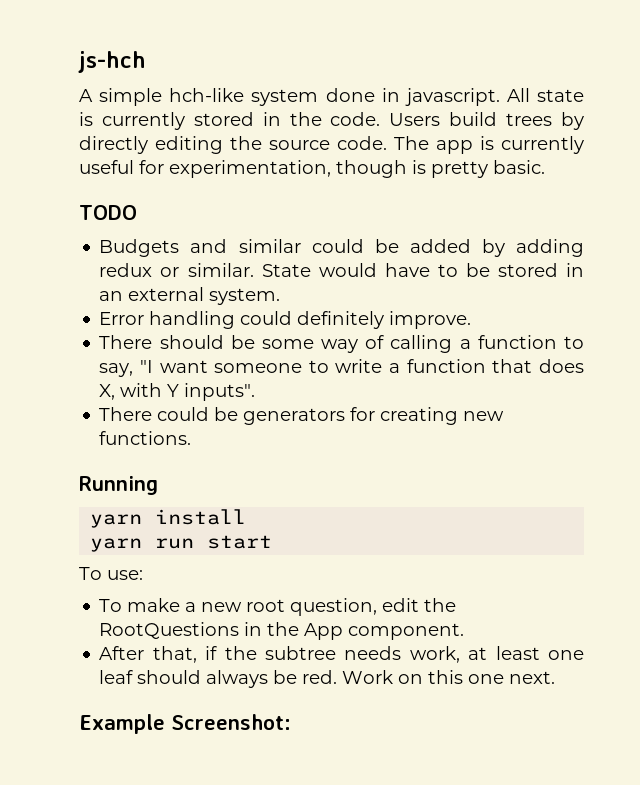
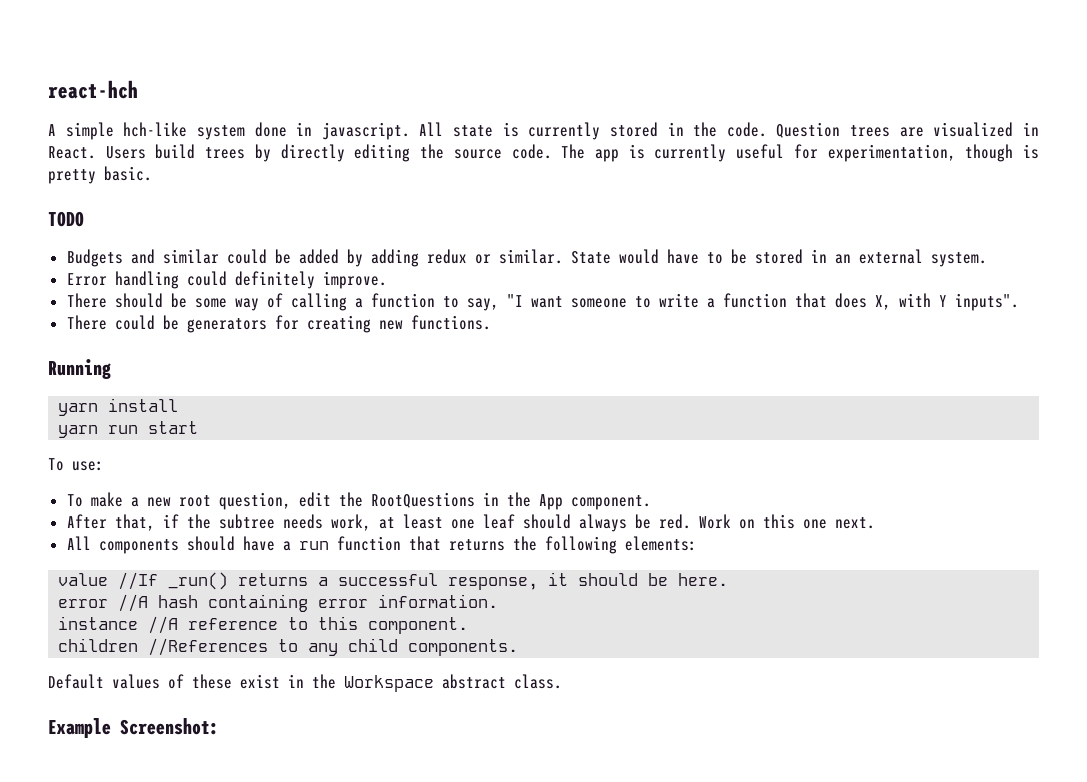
[78,51,146,73] js-hch -> [48,80,138,99] react-hch
(381, 119) none -> [776,122,1040,138] [48,146,96,159] Question trees are visualized in React.
(556, 677) none -> [66,536,697,554] [58,572,729,590] [58,594,499,612] [58,616,469,634] [58,638,519,656] [48,674,562,692] // All components should have a run function that returns the following elements: // value //If _run() returns a successful response, it should be here. // error //A hash containing error information. // instance //A reference to this component. // children //References to any child components. // Default values of these exist in the Workspace abstract class.

